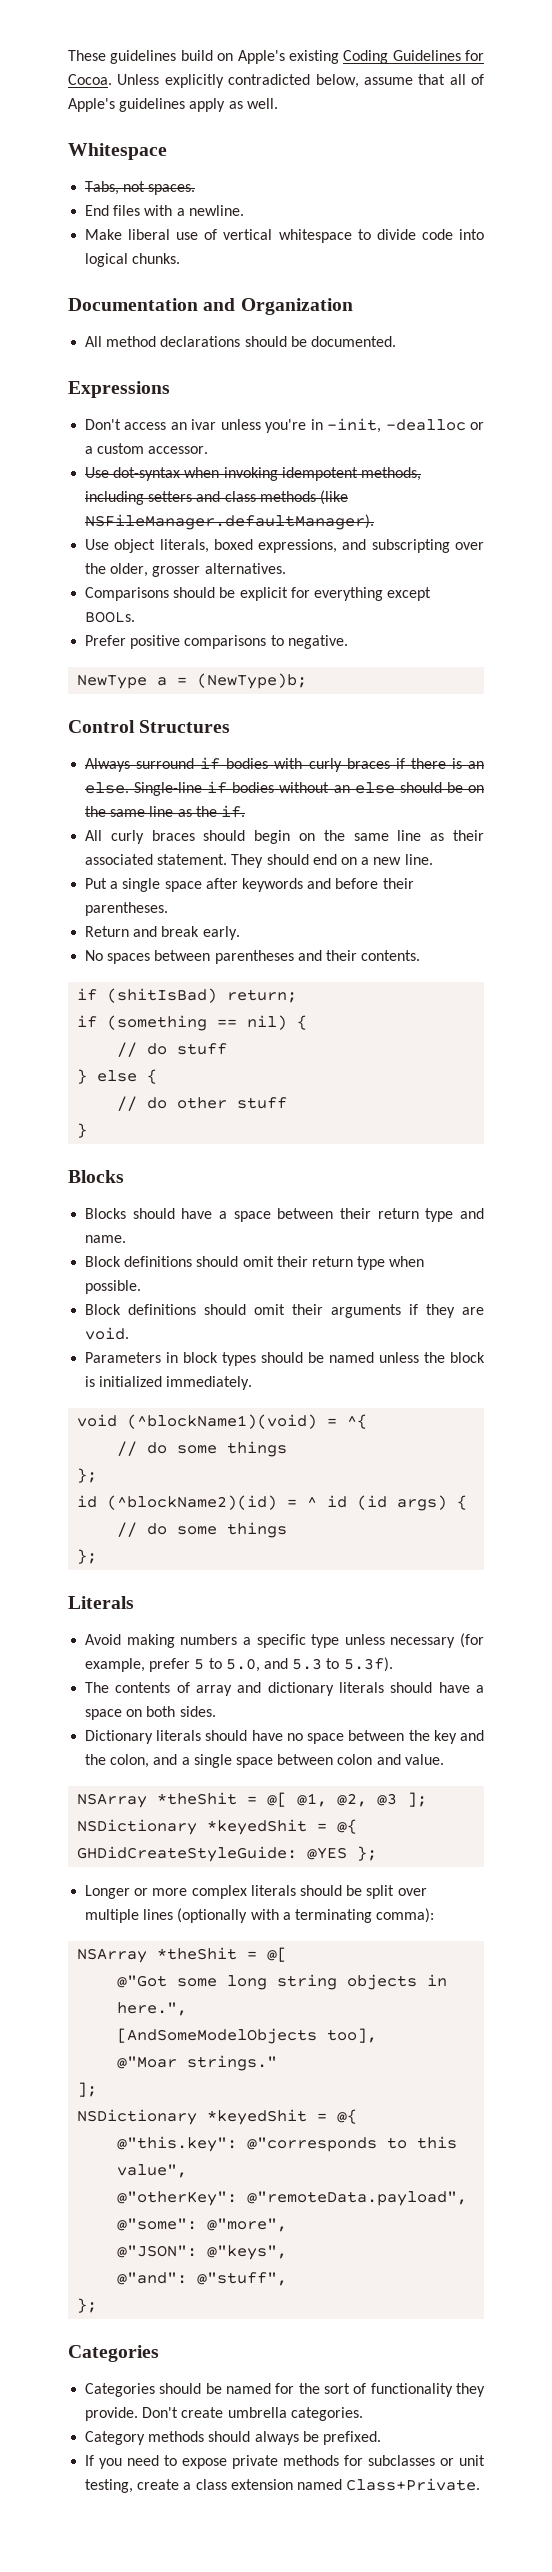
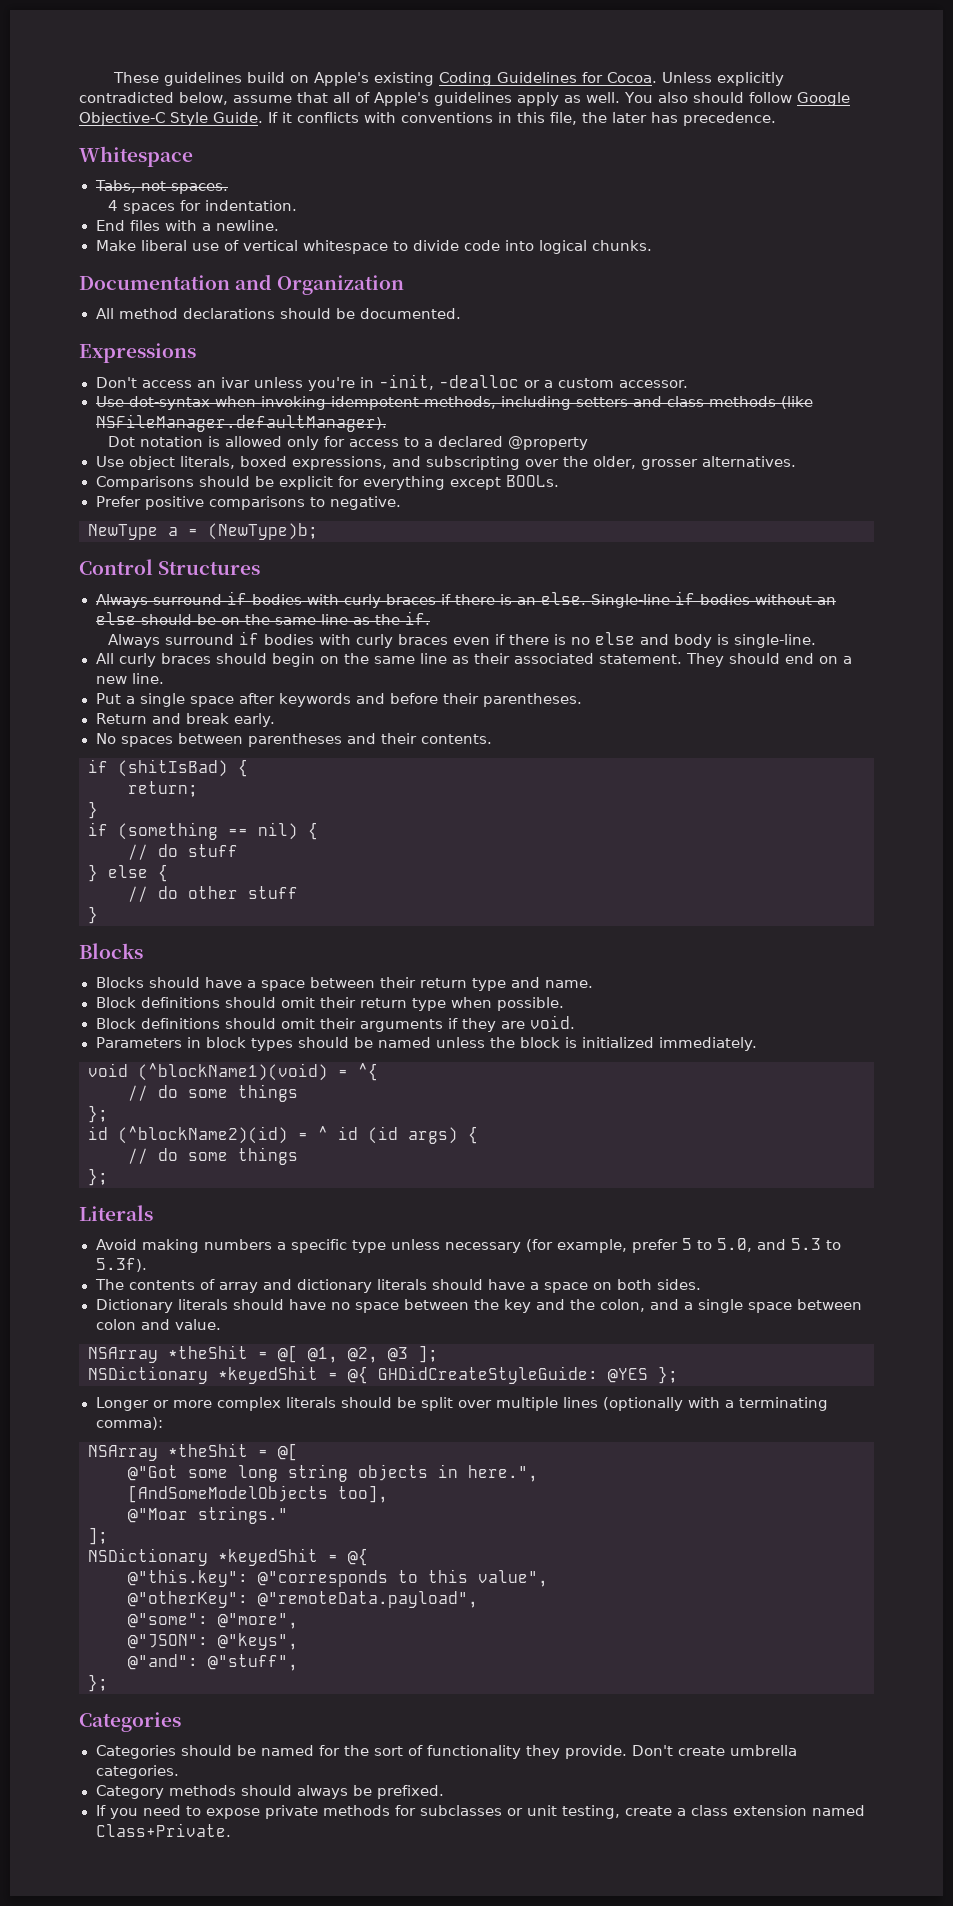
(278, 103) none -> [624,92,850,106] [79,112,776,126] You also should follow Google Objective-C Style Guide. If it conflicts with conventions in this file, the later has precedence.
(196, 189) none -> [107,200,297,214] // 4 spaces for indentation.
(375, 522) none -> [107,436,588,450] // Dot notation is allowed only for access to a declared @property
(245, 811) none -> [107,631,816,648] // Always surround if bodies with curly braces even if there is no else and body is single-line.
(218, 995) none -> [238,759,248,777] { //
(298, 996) none -> [88,801,98,819] // }

